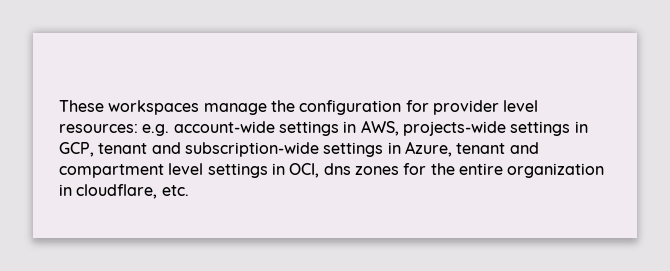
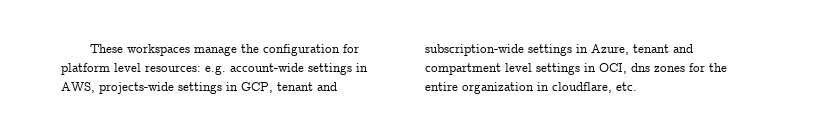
[432,100,499,115] provider -> [61,63,110,75] platform

